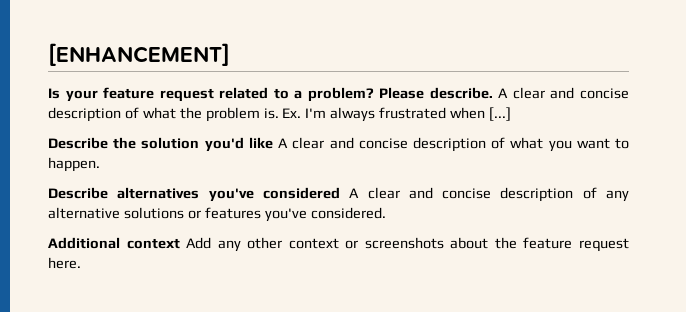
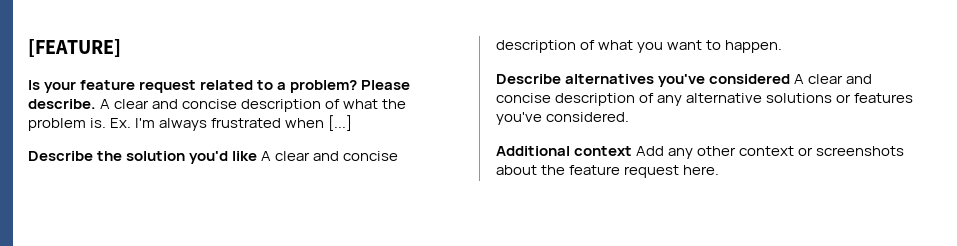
[48,43,230,66] [ENHANCEMENT] -> [28,39,121,57] [FEATURE]

